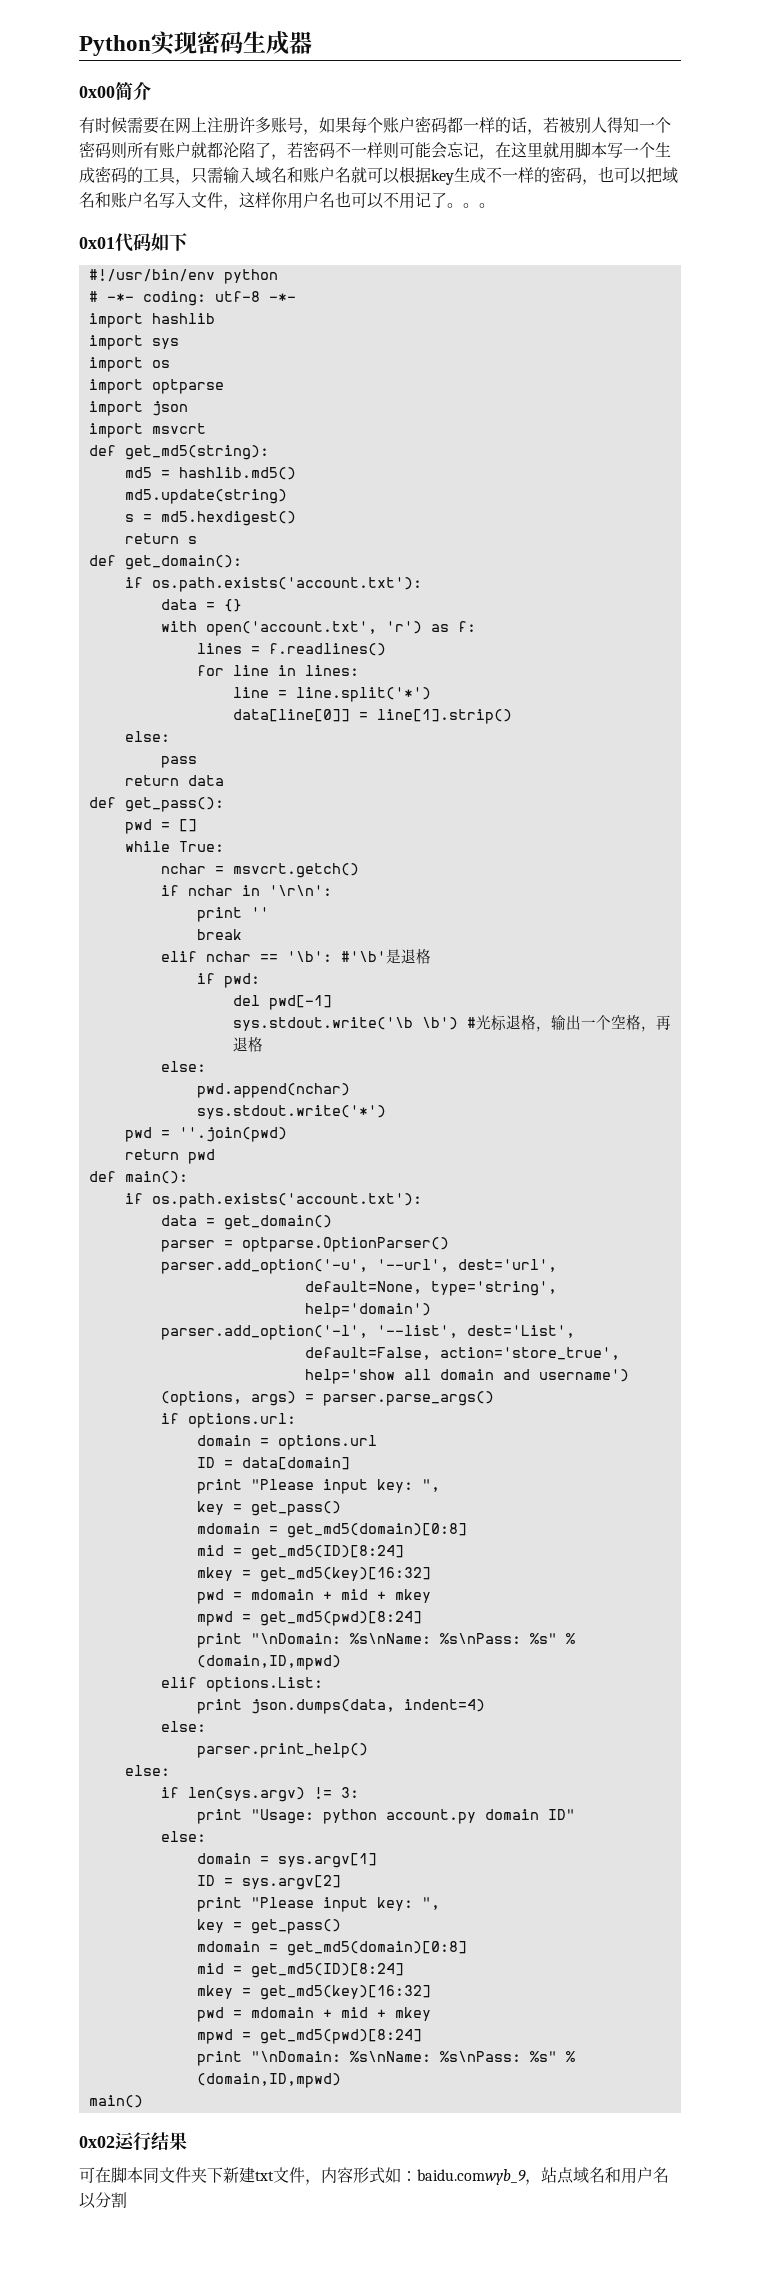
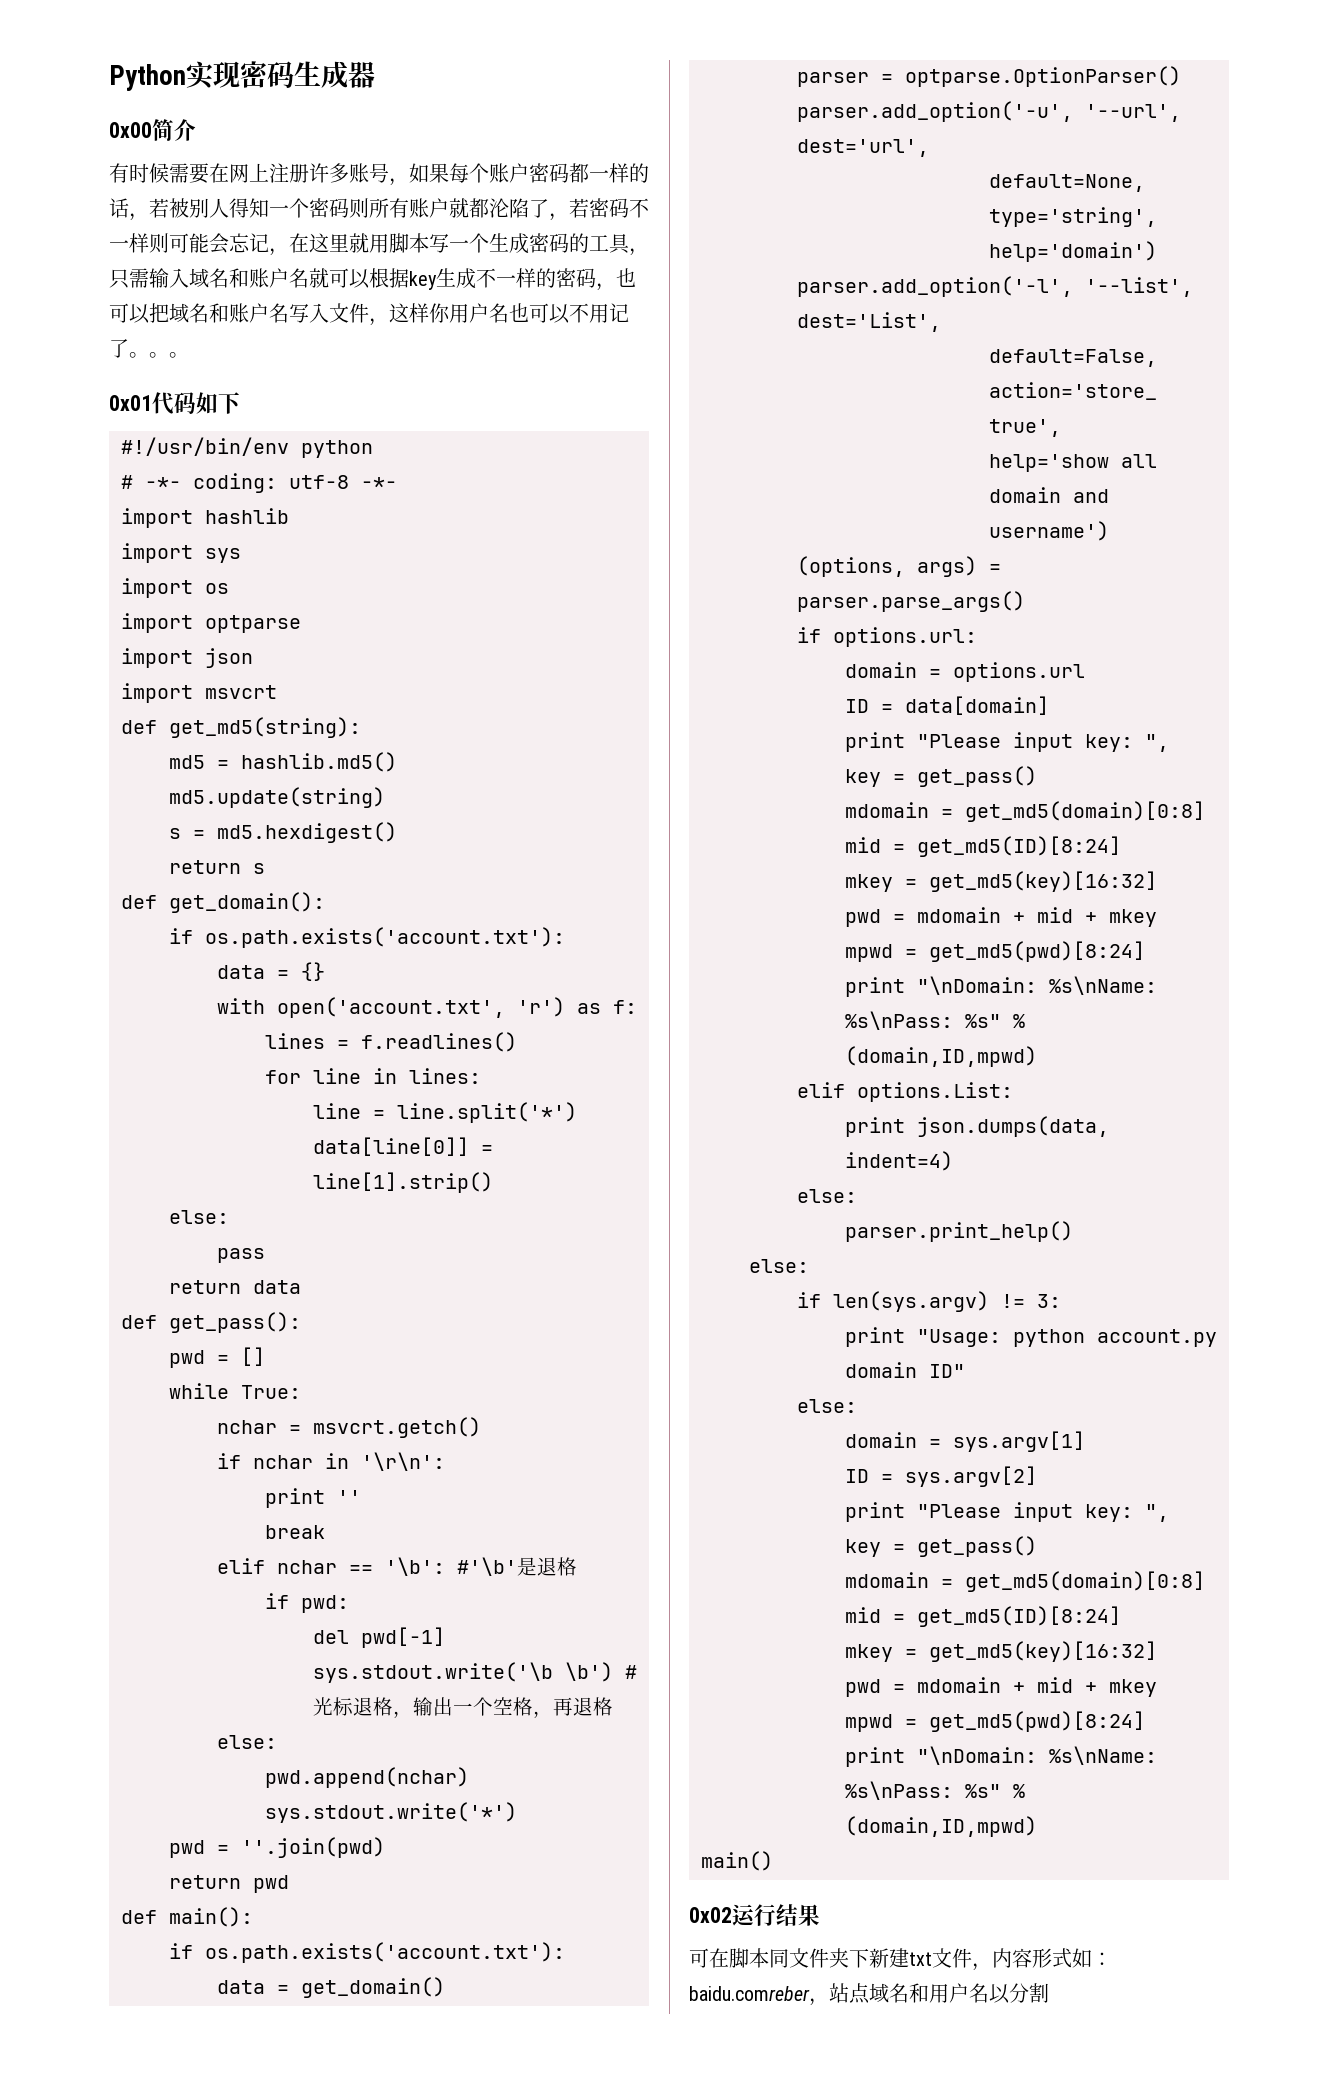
[417,2169,526,2185] baidu.comwyb_9 -> [689,1986,810,2001] baidu.comreber

